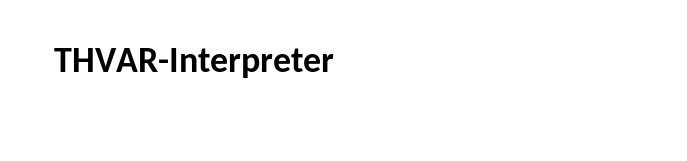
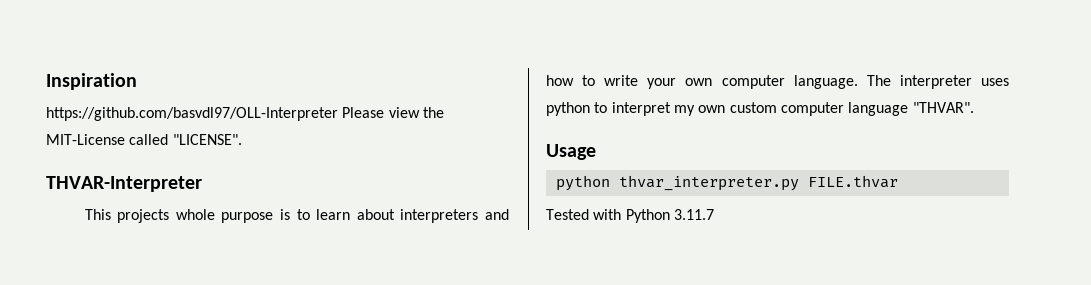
[54,48,334,78] THVAR-Interpreter -> [46,73,137,90] [46,107,444,121] [46,134,242,145] [46,176,202,192] [84,209,509,223] [546,75,1009,89] [546,102,974,116] [546,144,596,160] [555,175,898,191] [546,209,714,223] Inspiration // https://github.com/basvdl97/OLL-Interpreter Please view the MIT-License called "LICENSE". // THVAR-Interpreter // This projects whole purpose is to learn about interpreters and how to write your own computer language. The interpreter uses python to interpret my own custom computer language "THVAR". // Usage // python thvar_interpreter.py FILE.thvar // Tested with Python 3.11.7

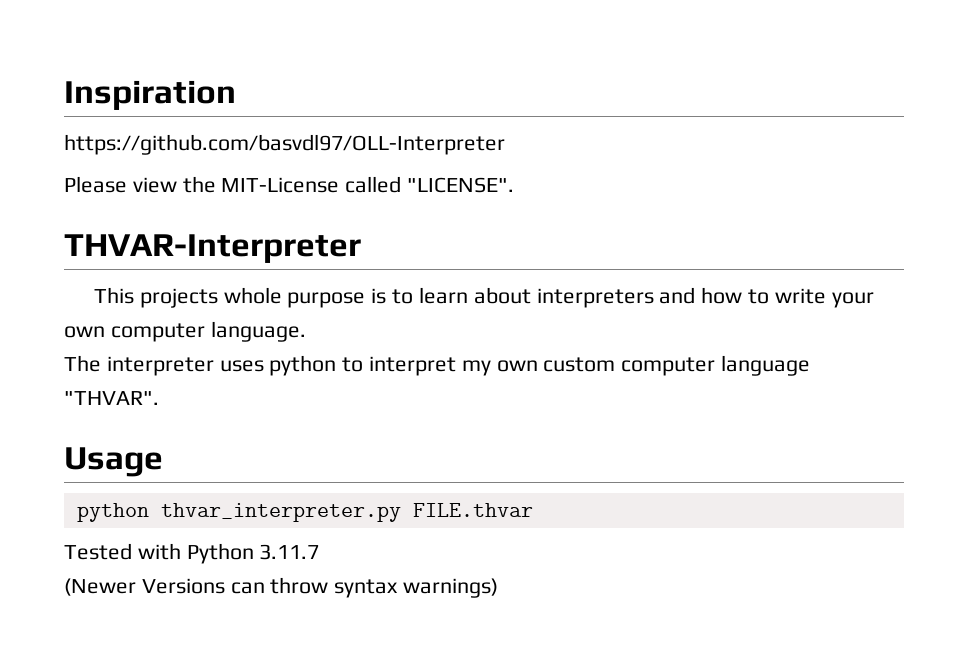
(338, 114) none -> (505, 144) //
(858, 82) none -> (306, 331) //
(714, 214) none -> [64,577,499,598] // (Newer Versions can throw syntax warnings)

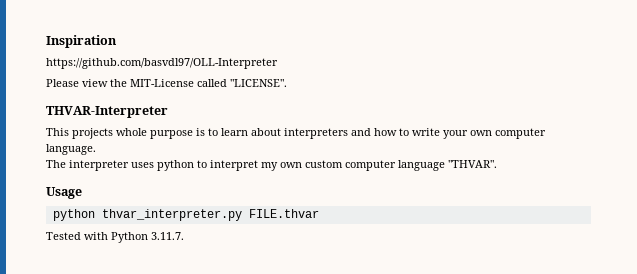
[259,544,320,560] [64,577,499,598] 3.11.7 // (Newer Versions can throw syntax warnings) -> [151,232,184,240] 3.11.7.

